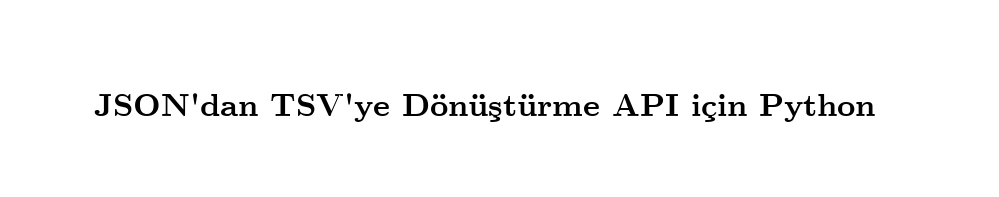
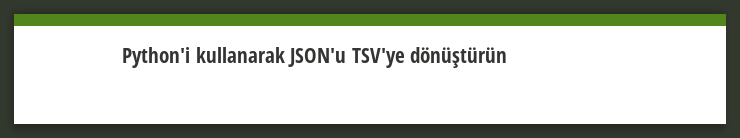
[94,93,875,122] JSON'dan TSV'ye Dönüştürme API için Python -> [122,47,508,68] Python'i kullanarak JSON'u TSV'ye dönüştürün

